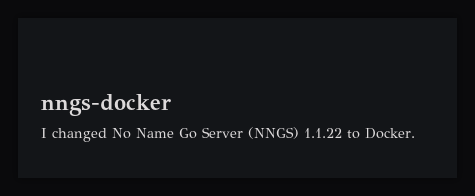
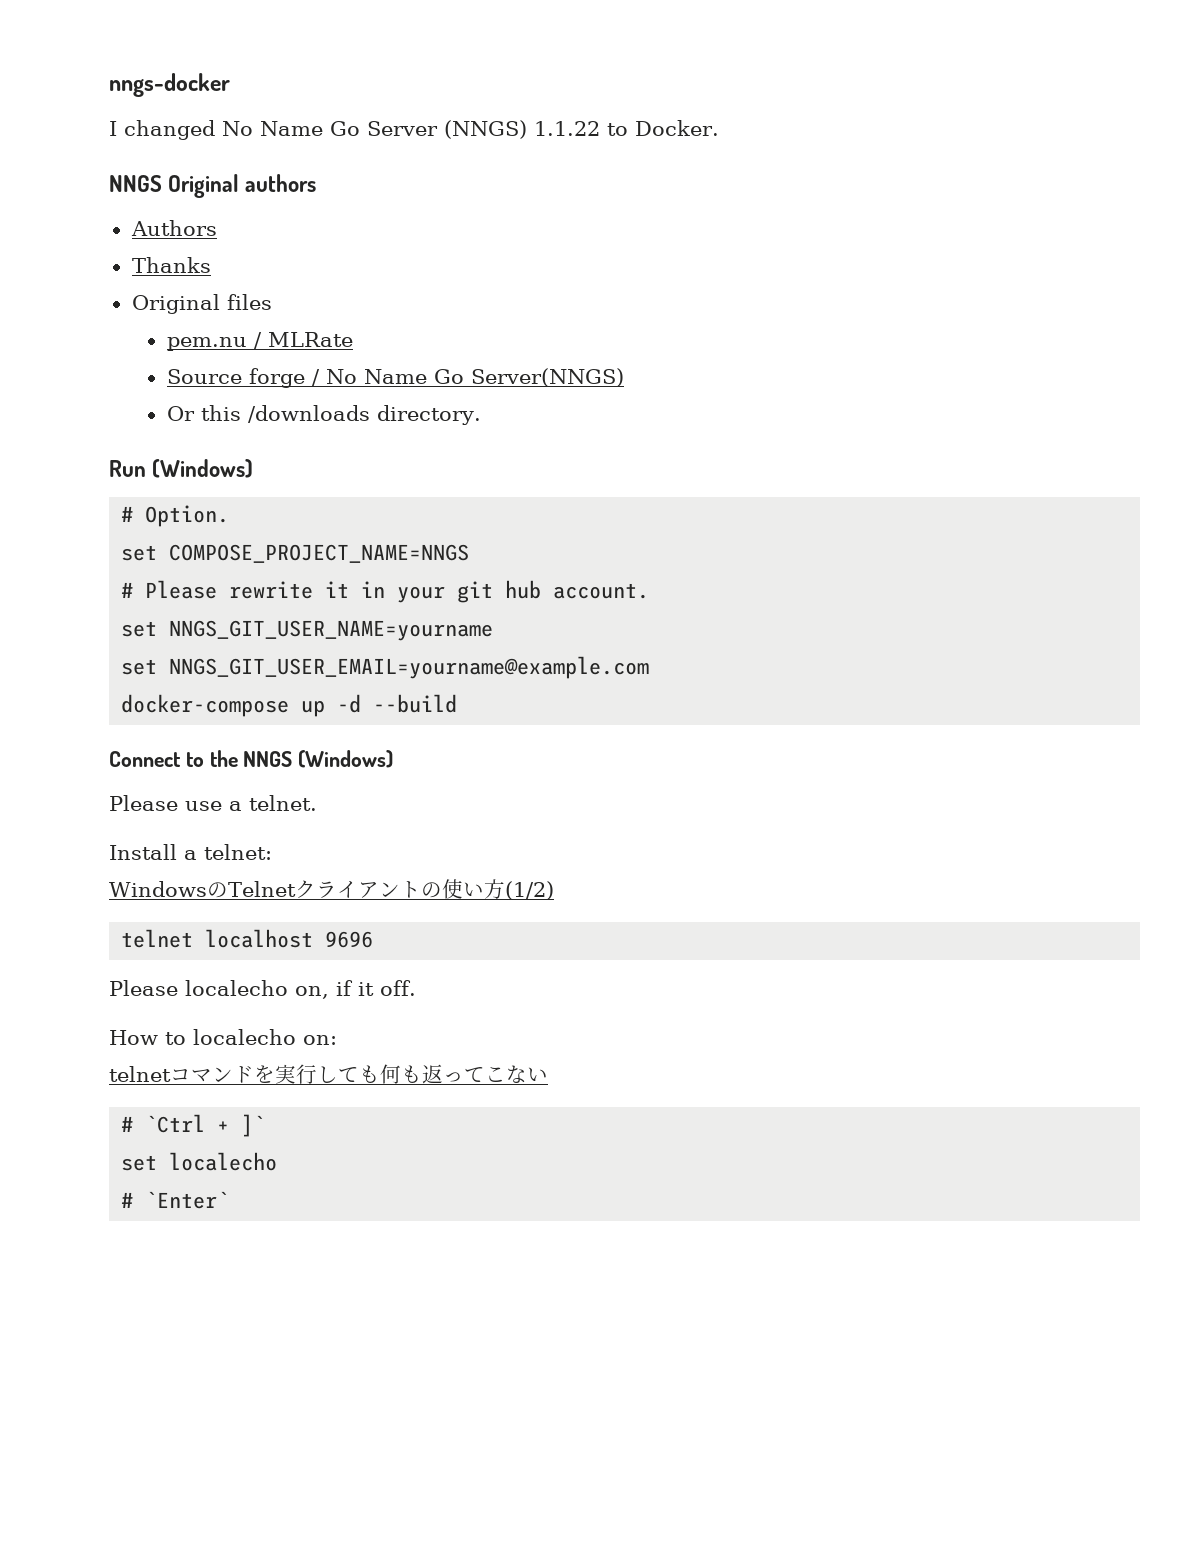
(415, 133) none -> [109,174,317,198] [130,220,217,236] [131,257,211,273] [131,294,272,314] [166,332,353,351] [166,368,624,388] [166,405,481,425] [109,459,254,478] [121,505,230,527] [121,544,470,563] [121,580,650,603] [121,620,494,641] [121,656,650,679] [121,694,458,717] [109,750,394,768] [109,795,317,811] [109,844,272,860] [109,879,554,900] [121,929,374,948] [109,980,416,999] [109,1029,337,1045] [109,1064,548,1084] [121,1114,266,1137] [121,1152,278,1171] [121,1191,230,1209] // NNGS Original authors // Authors // Thanks // Original files // pem.nu / MLRate // Source forge / No Name Go Server(NNGS) // Or this /downloads directory. // Run (Windows) // # Option. // set COMPOSE_PROJECT_NAME=NNGS // # Please rewrite it in your git hub account. // set NNGS_GIT_USER_NAME=yourname // set NNGS_GIT_USER_EMAIL=yourname@example.com // docker-compose up -d --build // Connect to the NNGS (Windows) // Please use a telnet. // Install a telnet: // WindowsのTelnetクライアントの使い方(1/2) // telnet localhost 9696 // Please localecho on, if it off. // How to localecho on: // telnetコマンドを実行しても何も返ってこない // # `Ctrl + ]` // set localecho // # `Enter`

